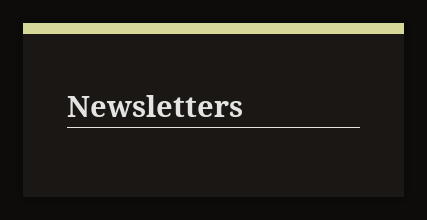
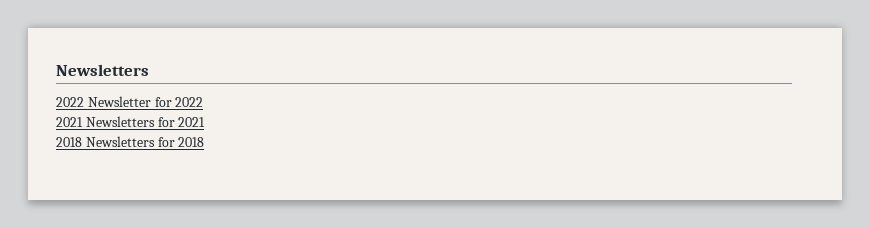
[67,95,243,117] Newsletters -> [56,64,149,76] [56,96,204,107] [56,116,206,127] [56,136,205,147] Newsletters // 2022 Newsletter for 2022 // 2021 Newsletters for 2021 // 2018 Newsletters for 2018

